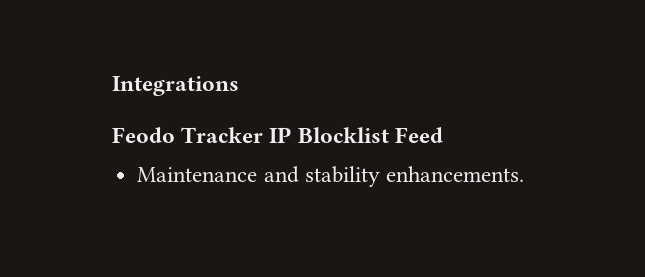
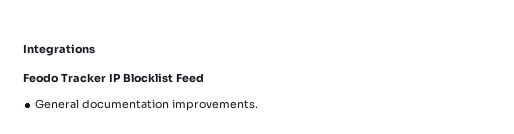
[137,166,524,187] Maintenance and stability enhancements. -> [35,99,259,111] General documentation improvements.

